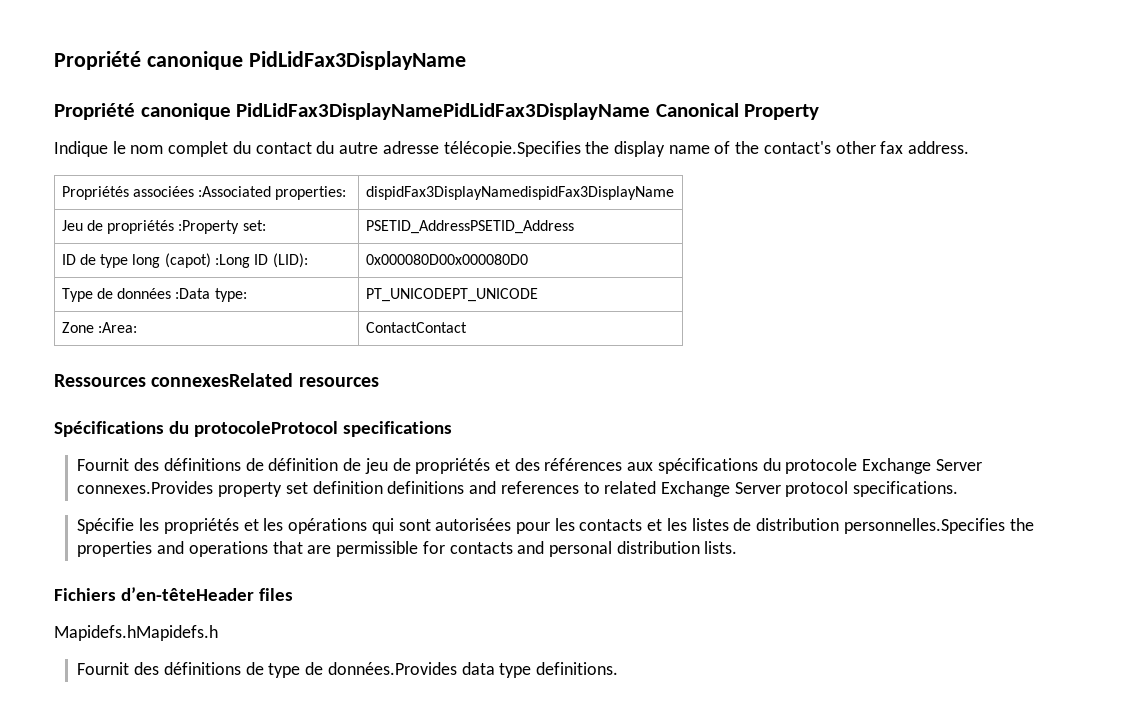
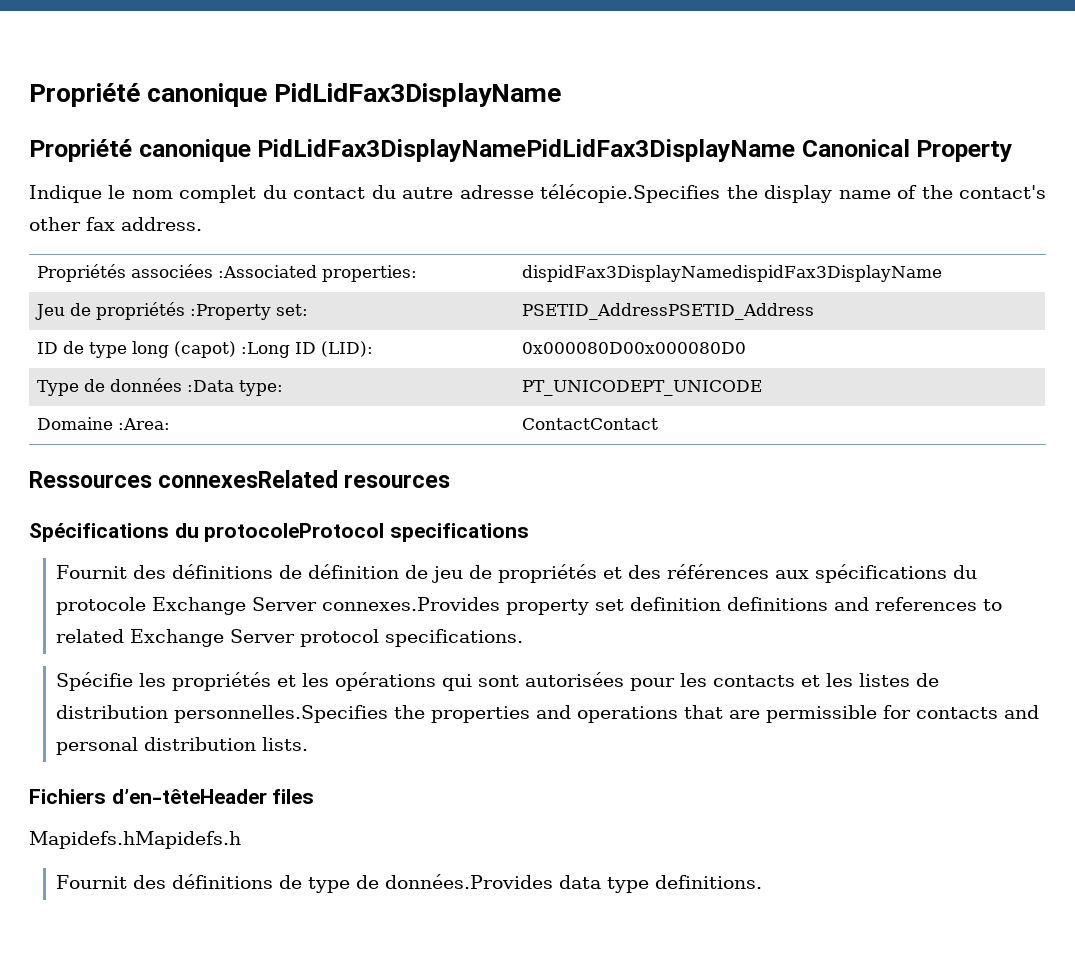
[61,322,94,333] Zone -> [36,417,113,430] Domaine

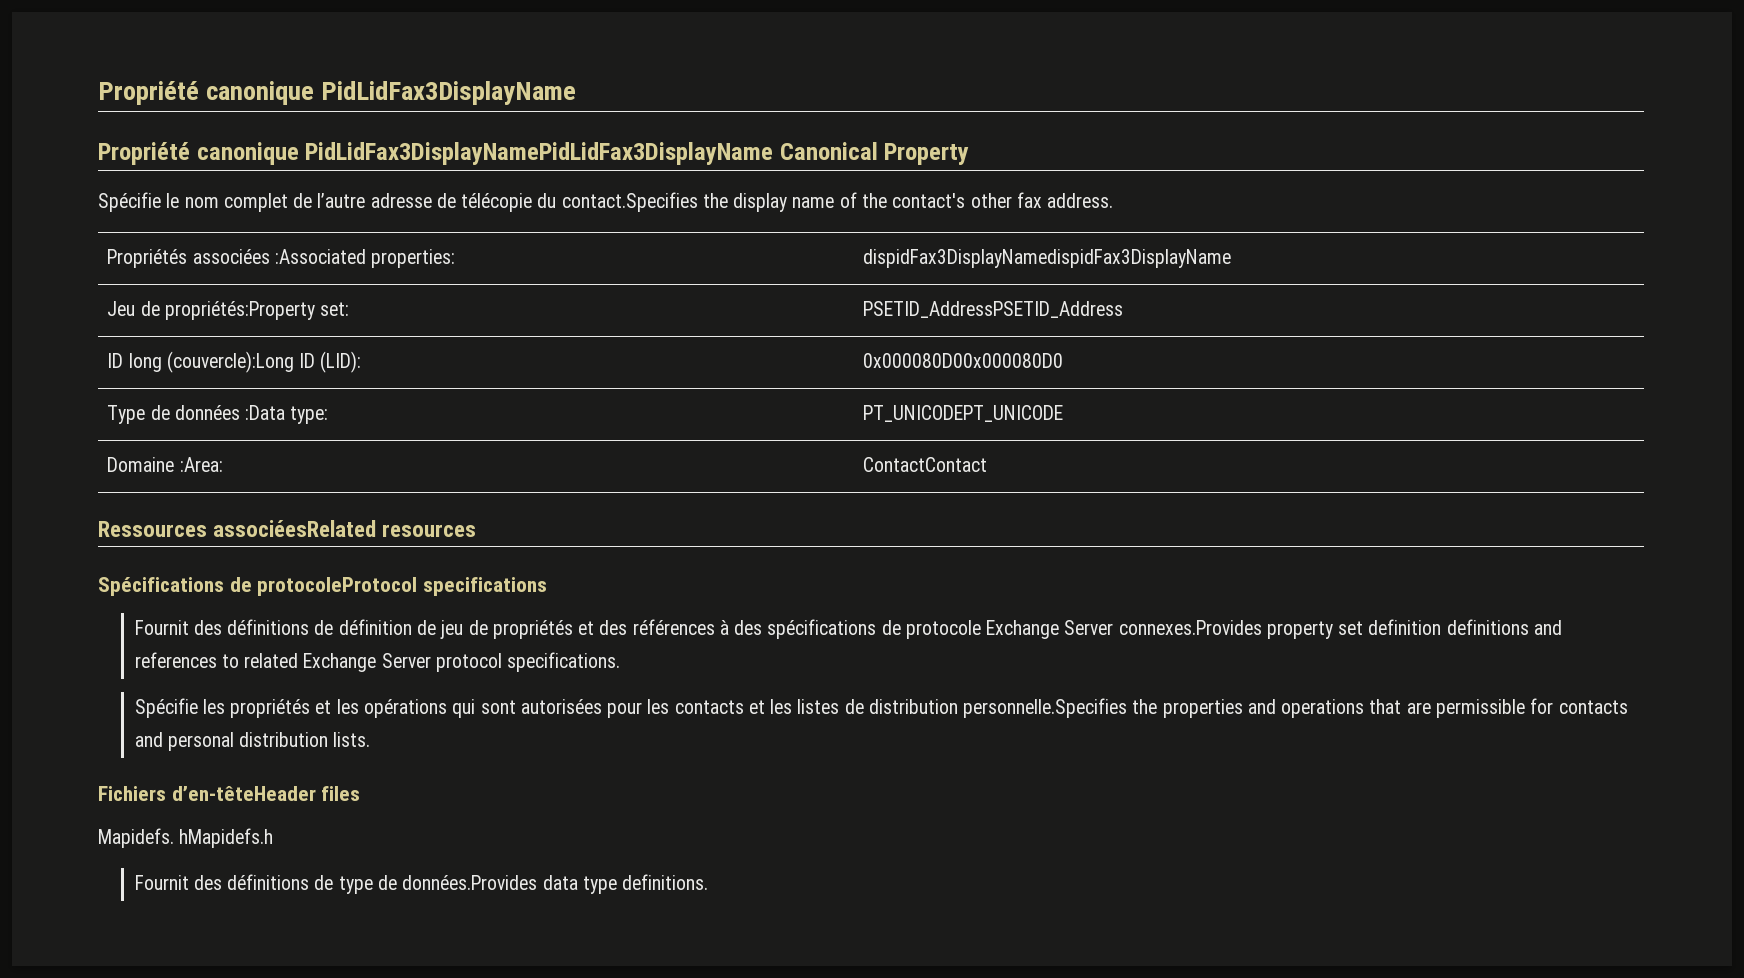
[29,185,102,203] Indique -> [98,192,161,212] Spécifie
[262,184,721,203] du contact du autre adresse télécopie.Specifies -> [293,192,698,212] de l’autre adresse de télécopie du contact.Specifies
[95,302,271,320] propriétés :Property -> [164,301,315,320] propriétés:Property
[62,341,290,358] de type long (capot) :Long -> [128,351,294,373] long (couvercle):Long
[158,470,339,488] connexesRelated -> [213,520,377,537] associéesRelated
[174,523,199,538] du -> [229,577,252,592] de
[775,564,978,583] aux spécifications du -> [719,619,901,639] à des spécifications de
[174,705,389,723] personnelles.Specifies -> [963,698,1128,718] personnelle.Specifies
[29,831,241,849] Mapidefs.hMapidefs.h -> [98,828,274,848] Mapidefs. hMapidefs.h

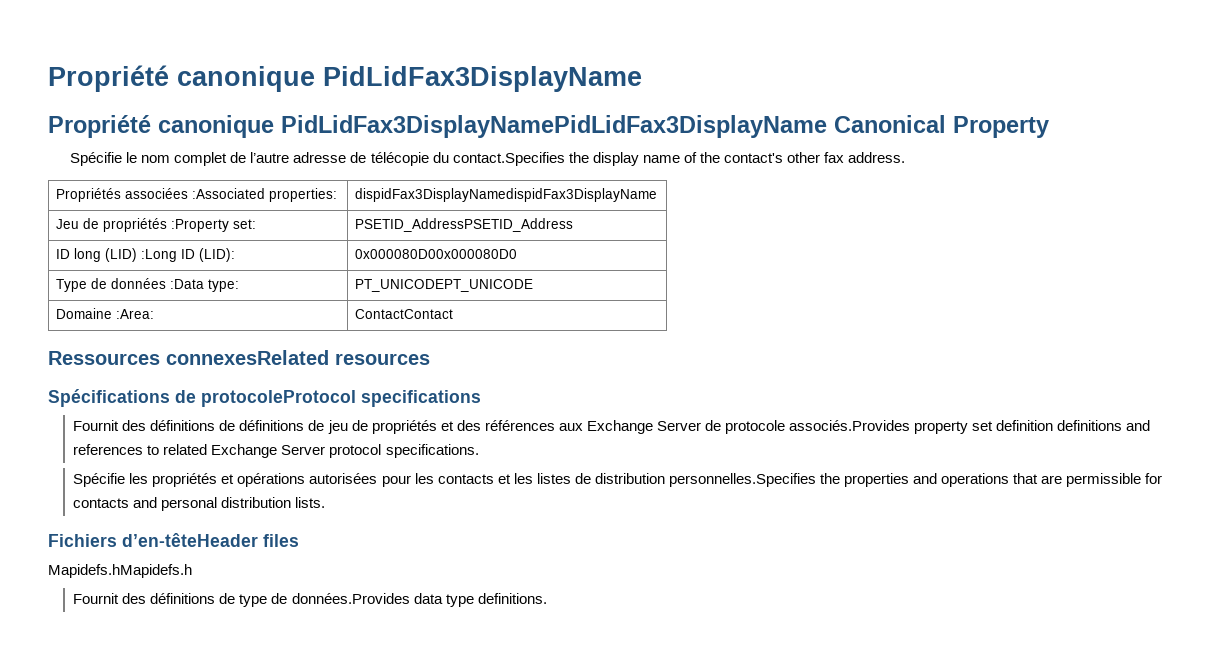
[164,301,315,320] propriétés:Property -> [102,218,229,232] propriétés :Property
[166,351,294,373] (couvercle):Long -> [104,248,177,262] (LID) :Long
[213,520,377,537] associéesRelated -> [166,350,329,365] connexesRelated
[338,619,412,635] définition -> [239,420,305,431] définitions
[719,619,1262,639] à des spécifications de protocole Exchange Server connexes.Provides -> [558,420,911,434] aux Exchange Server de protocole associés.Provides
[336,699,516,718] les opérations qui sont -> [237,473,306,487] opérations
[963,698,1128,718] personnelle.Specifies -> [668,473,816,487] personnelles.Specifies
[98,828,274,848] Mapidefs. hMapidefs.h -> [48,564,192,578] Mapidefs.hMapidefs.h

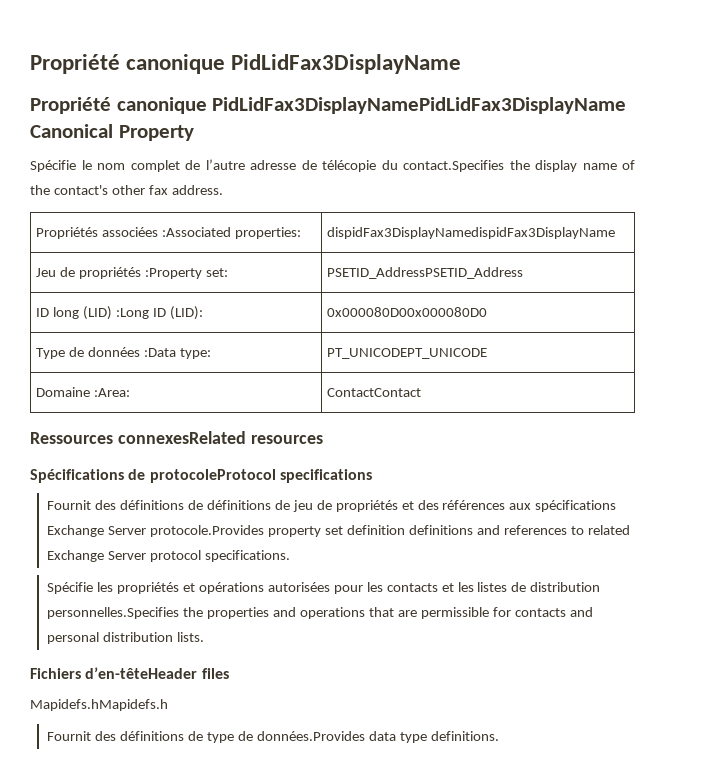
[586,420,911,434] Exchange Server de protocole associés.Provides -> [535,500,617,512] [47,525,265,537] spécifications Exchange Server protocole.Provides

